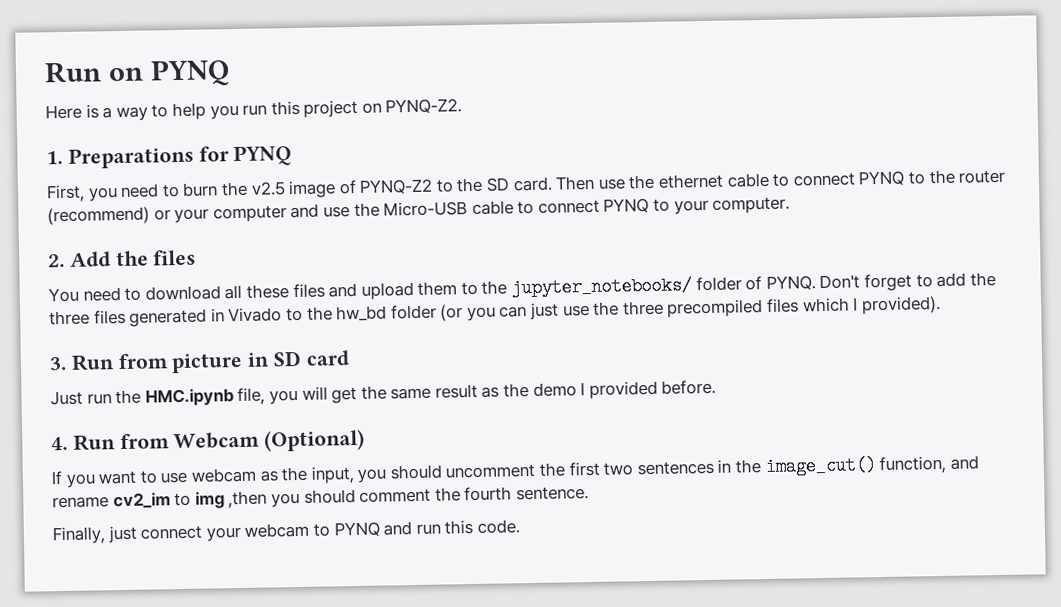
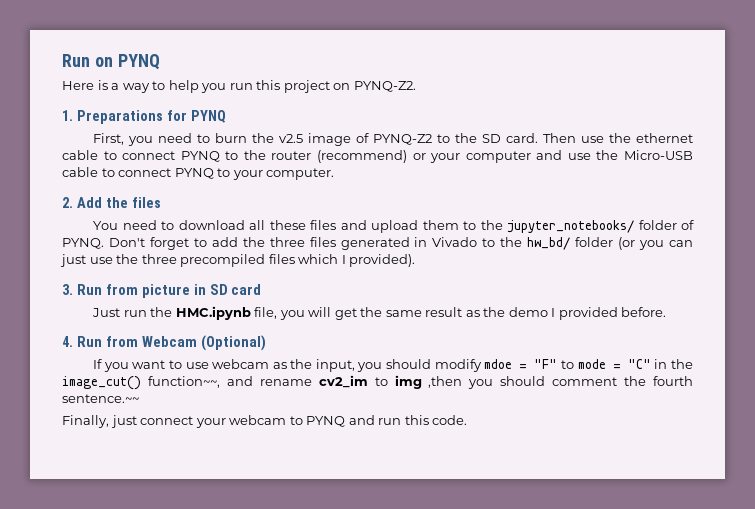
[336,305,388,322] hw_bd -> [527,237,571,250] hw_bd/
[445,460,714,479] uncomment the first two sentences -> [434,359,651,372] modify mdoe = "F" to mode = "C"
[879,455,947,475] function, -> [147,376,220,388] function~~,
[515,486,589,501] sentence. -> [62,394,139,403] sentence.~~

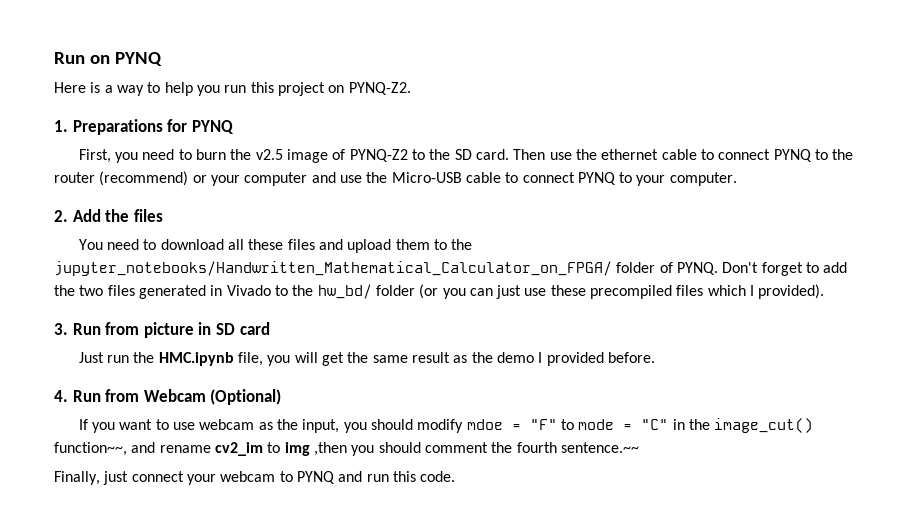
[507,220,635,233] jupyter_notebooks/ -> [54,261,612,276] jupyter_notebooks/Handwritten_Mathematical_Calculator_on_FPGA/
[269,237,305,247] three -> [79,285,104,296] two
[116,254,177,264] the three -> [550,285,586,296] these

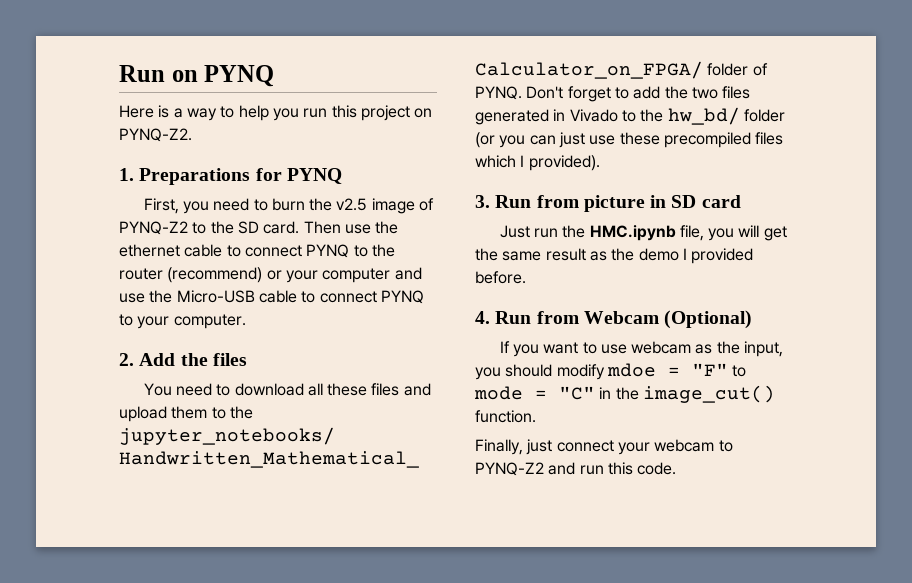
[54,442,639,456] function~~, and rename cv2_im to img ,then you should comment the fourth sentence.~~ -> [475,410,536,423] function.
[296,471,335,484] PYNQ -> [475,462,544,476] PYNQ-Z2

